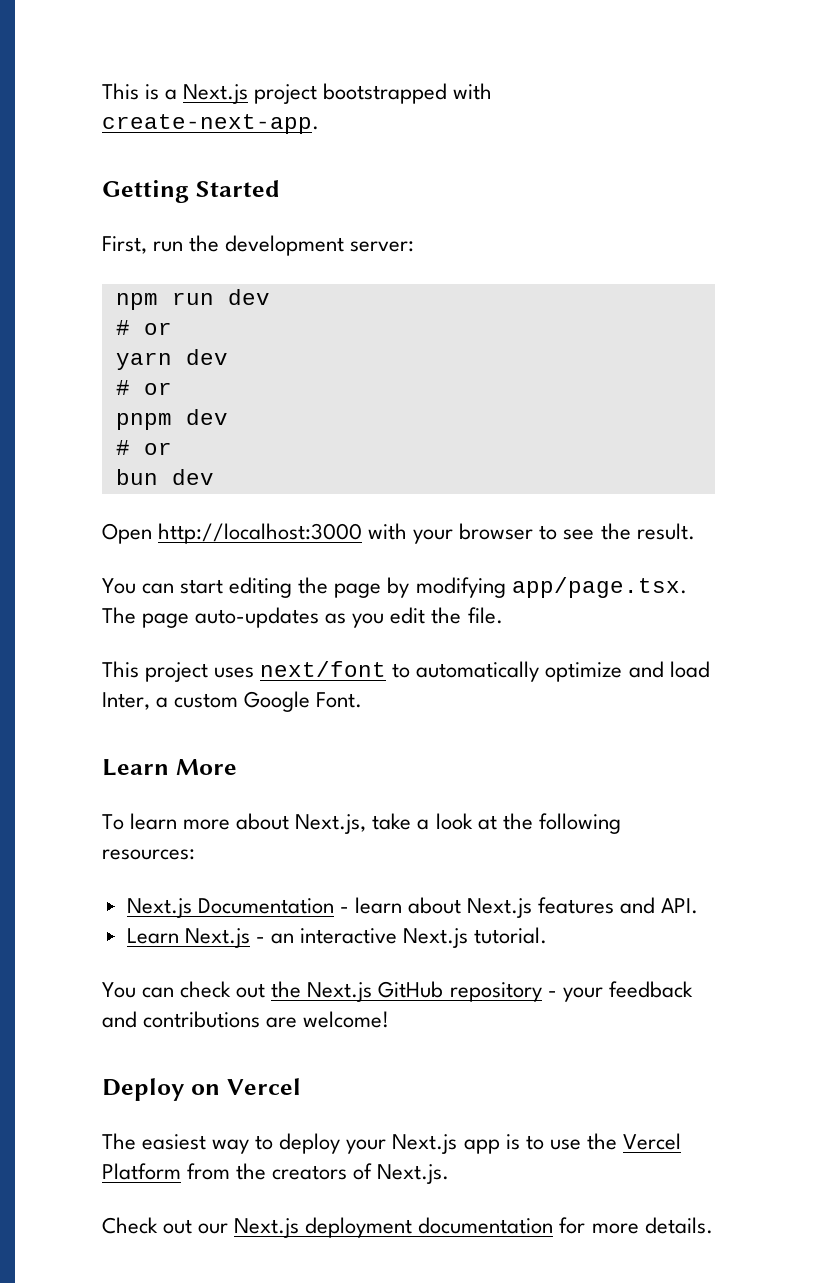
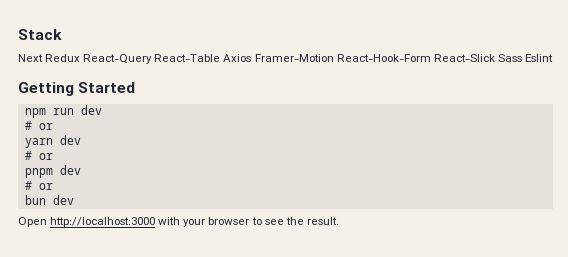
[102,83,493,104] [102,114,319,134] [102,180,280,203] [102,235,415,256] This is a Next.js project bootstrapped with create-next-app. // Getting Started // First, run the development server: -> [18,29,62,40] [18,54,553,64] [18,82,136,96] Stack // Next Redux React-Query React-Table Axios Framer-Motion React-Hook-Form React-Slick Sass Eslint // Getting Started
[102,577,687,598] [102,607,503,628] [102,661,710,682] [102,691,363,712] [102,759,237,776] [102,813,621,834] [102,849,195,860] [126,897,699,918] [126,927,548,948] [102,981,693,1002] [102,1011,390,1028] [102,1078,301,1101] [102,1133,681,1154] [102,1163,450,1184] [102,1217,713,1238] // You can start editing the page by modifying app/page.tsx. The page auto-updates as you edit the file. // This project uses next/font to automatically optimize and load Inter, a custom Google Font. // Learn More // To learn more about Next.js, take a look at the following resources: // Next.js Documentation - learn about Next.js features and API. // Learn Next.js - an interactive Next.js tutorial. // You can check out the Next.js GitHub repository - your feedback and contributions are welcome! // Deploy on Vercel // The easiest way to deploy your Next.js app is to use the Vercel Platform from the creators of Next.js. // Check out our Next.js deployment documentation for more details. -> (339, 221) none

